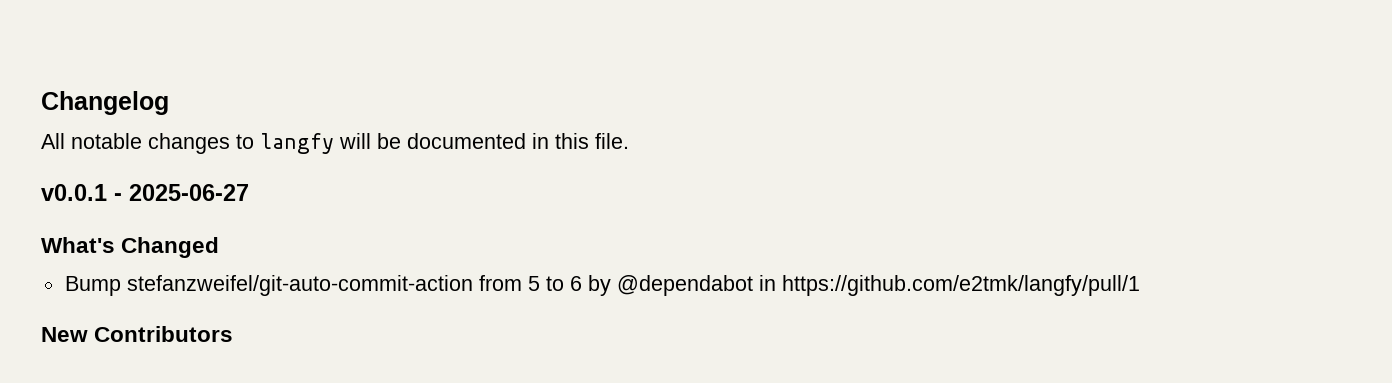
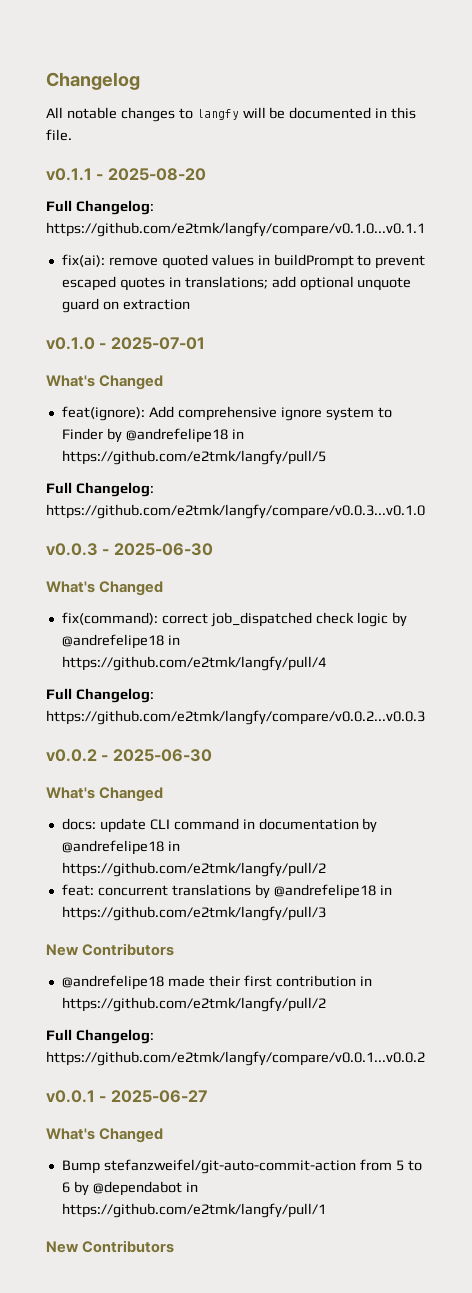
(629, 141) none -> [46,168,206,181] [46,200,154,215] [46,222,425,237] [61,254,426,269] [61,276,412,291] [61,298,190,313] [46,337,205,350] [46,375,164,390] [61,406,392,421] [61,428,244,443] [61,450,326,465] [46,482,154,497] [46,504,425,519] [46,543,213,556] [46,581,164,596] [61,612,407,627] [61,634,180,649] [61,656,326,671] [46,688,154,703] [46,710,425,725] [46,749,212,762] [46,787,164,802] [61,818,378,833] [61,840,180,855] [61,862,326,877] [61,884,392,899] [61,906,326,921] [46,943,175,956] [61,975,372,990] [61,997,326,1012] [46,1029,154,1044] [46,1051,425,1066] // v0.1.1 - 2025-08-20 // Full Changelog: https://github.com/e2tmk/langfy/compare/v0.1.0...v0.1.1 // fix(ai): remove quoted values in buildPrompt to prevent escaped quotes in translations; add optional unquote guard on extraction // v0.1.0 - 2025-07-01 // What's Changed // feat(ignore): Add comprehensive ignore system to Finder by @andrefelipe18 in https://github.com/e2tmk/langfy/pull/5 // Full Changelog: https://github.com/e2tmk/langfy/compare/v0.0.3...v0.1.0 // v0.0.3 - 2025-06-30 // What's Changed // fix(command): correct job_dispatched check logic by @andrefelipe18 in https://github.com/e2tmk/langfy/pull/4 // Full Changelog: https://github.com/e2tmk/langfy/compare/v0.0.2...v0.0.3 // v0.0.2 - 2025-06-30 // What's Changed // docs: update CLI command in documentation by @andrefelipe18 in https://github.com/e2tmk/langfy/pull/2 // feat: concurrent translations by @andrefelipe18 in https://github.com/e2tmk/langfy/pull/3 // New Contributors // @andrefelipe18 made their first contribution in https://github.com/e2tmk/langfy/pull/2 // Full Changelog: https://github.com/e2tmk/langfy/compare/v0.0.1...v0.0.2

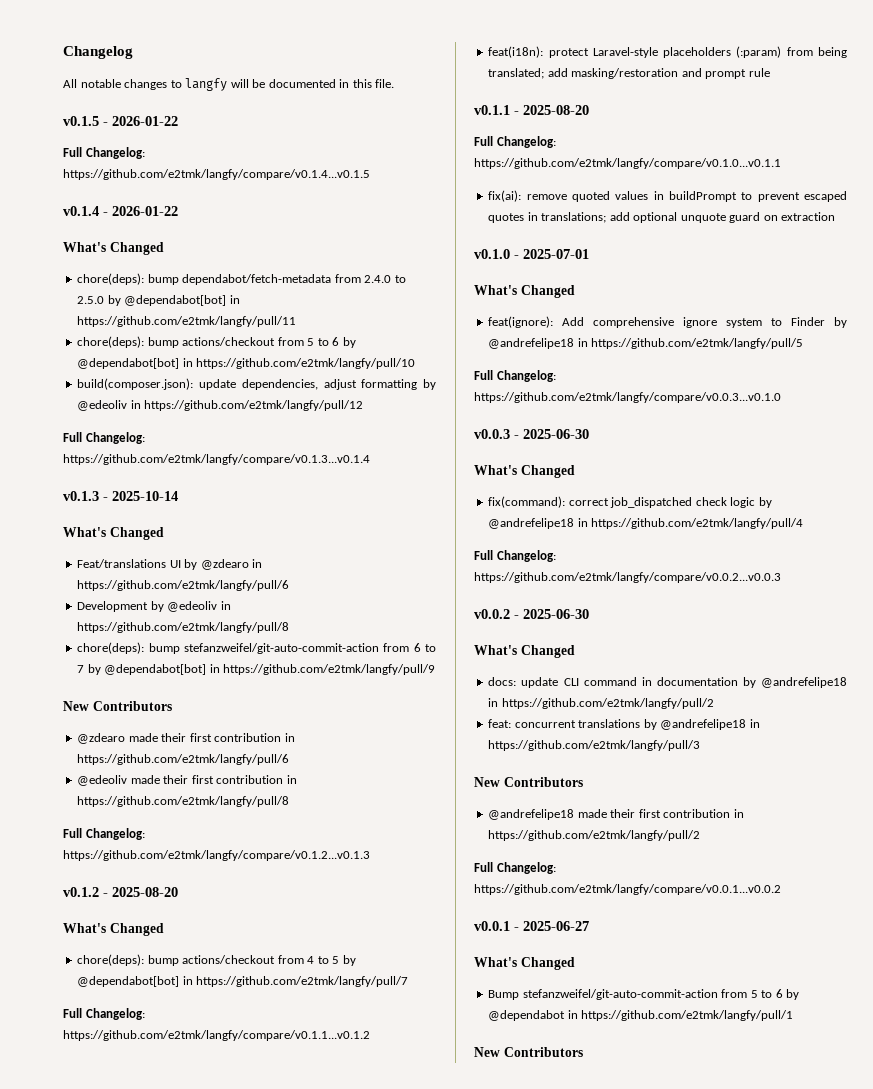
(72, 135) none -> [63,116,178,126] [63,147,145,159] [63,169,370,180] [63,206,178,216] [63,242,164,255] [77,273,406,285] [77,295,240,306] [77,316,297,327] [77,336,356,348] [77,358,416,369] [77,378,437,390] [77,400,364,411] [63,432,145,444] [63,454,370,465] [63,491,178,501] [63,527,164,540] [77,559,263,570] [77,580,290,591] [77,601,231,612] [77,622,290,633] [77,642,436,654] [77,664,436,675] [63,701,172,711] [77,733,295,744] [77,754,290,765] [77,775,297,786] [77,796,290,807] [63,828,145,840] [63,850,370,861] [63,887,178,897] [63,923,164,936] [77,954,356,966] [77,976,409,987] [63,1008,145,1020] [63,1030,370,1041] [488,46,847,58] [488,68,770,79] // v0.1.5 - 2026-01-22 // Full Changelog: https://github.com/e2tmk/langfy/compare/v0.1.4...v0.1.5 // v0.1.4 - 2026-01-22 // What's Changed // chore(deps): bump dependabot/fetch-metadata from 2.4.0 to 2.5.0 by @dependabot[bot] in https://github.com/e2tmk/langfy/pull/11 // chore(deps): bump actions/checkout from 5 to 6 by @dependabot[bot] in https://github.com/e2tmk/langfy/pull/10 // build(composer.json): update dependencies, adjust formatting by @edeoliv in https://github.com/e2tmk/langfy/pull/12 // Full Changelog: https://github.com/e2tmk/langfy/compare/v0.1.3...v0.1.4 // v0.1.3 - 2025-10-14 // What's Changed // Feat/translations UI by @zdearo in https://github.com/e2tmk/langfy/pull/6 // Development by @edeoliv in https://github.com/e2tmk/langfy/pull/8 // chore(deps): bump stefanzweifel/git-auto-commit-action from 6 to 7 by @dependabot[bot] in https://github.com/e2tmk/langfy/pull/9 // New Contributors // @zdearo made their first contribution in https://github.com/e2tmk/langfy/pull/6 // @edeoliv made their first contribution in https://github.com/e2tmk/langfy/pull/8 // Full Changelog: https://github.com/e2tmk/langfy/compare/v0.1.2...v0.1.3 // v0.1.2 - 2025-08-20 // What's Changed // chore(deps): bump actions/checkout from 4 to 5 by @dependabot[bot] in https://github.com/e2tmk/langfy/pull/7 // Full Changelog: https://github.com/e2tmk/langfy/compare/v0.1.1...v0.1.2 // feat(i18n): protect Laravel-style placeholders (:param) from being translated; add masking/restoration and prompt rule

